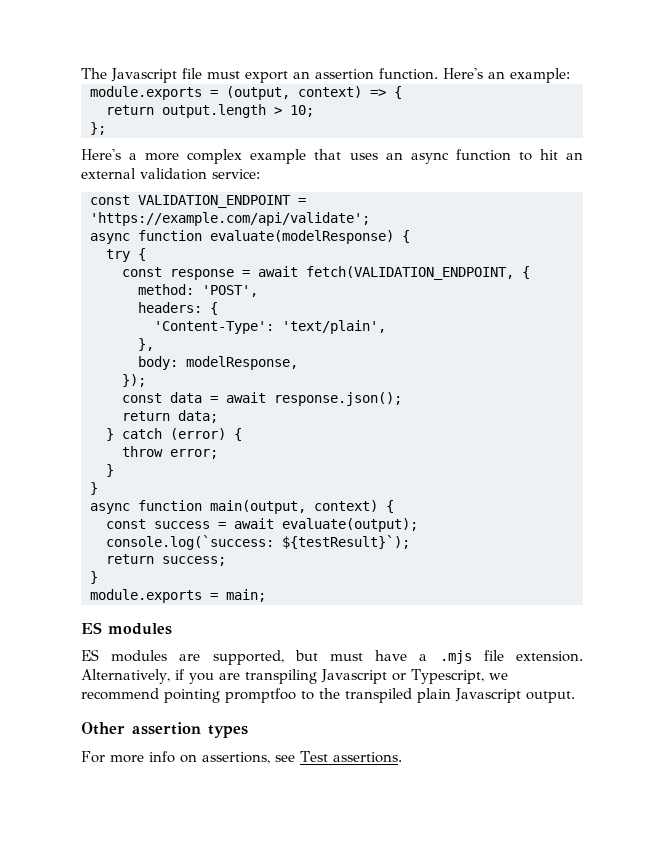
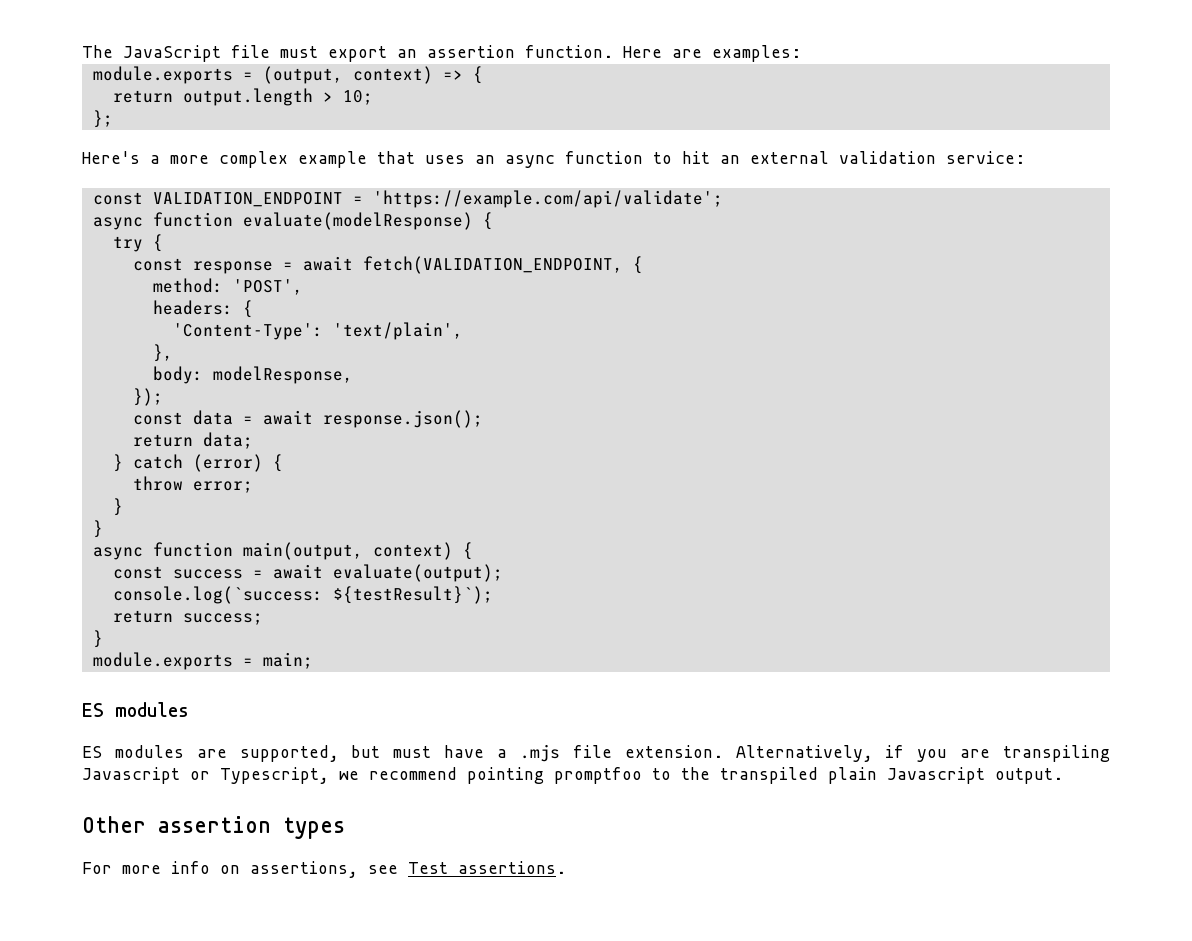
[111,68,177,83] Javascript -> [123,45,221,62] JavaScript
[443,68,570,83] Here's an example: -> [623,45,801,62] Here are examples:

